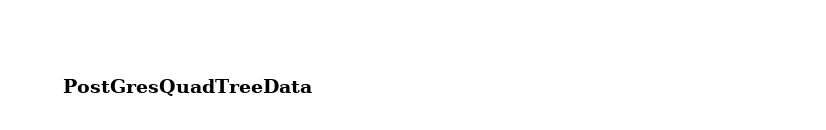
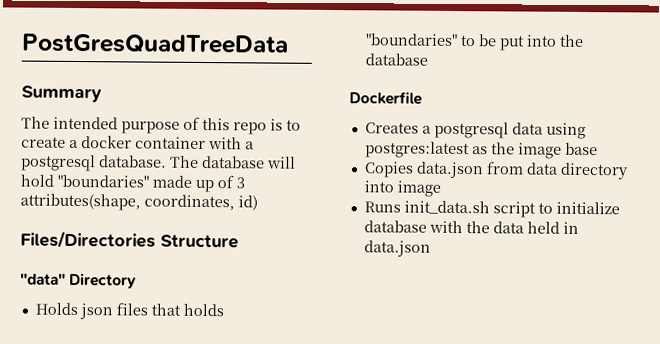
(312, 87) none -> [21,85,102,103] [21,116,301,135] [21,135,254,150] [21,154,296,172] [20,174,245,193] [20,193,258,211] [20,230,239,249] [20,272,138,289] [34,302,224,320] [364,33,584,51] [364,53,428,66] [349,91,422,105] [364,121,586,140] [364,141,598,159] [363,161,628,180] [363,180,441,197] [363,200,620,218] [363,220,579,234] [363,240,431,257] // Summary // The intended purpose of this repo is to create a docker container with a postgresql database. The database will hold "boundaries" made up of 3 attributes(shape, coordinates, id) // Files/Directories Structure // "data" Directory // Holds json files that holds "boundaries" to be put into the database // Dockerfile // Creates a postgresql data using postgres:latest as the image base // Copies data.json from data directory into image // Runs init_data.sh script to initialize database with the data held in data.json

